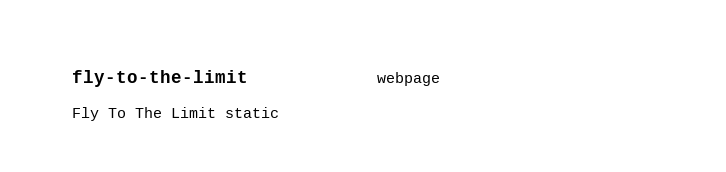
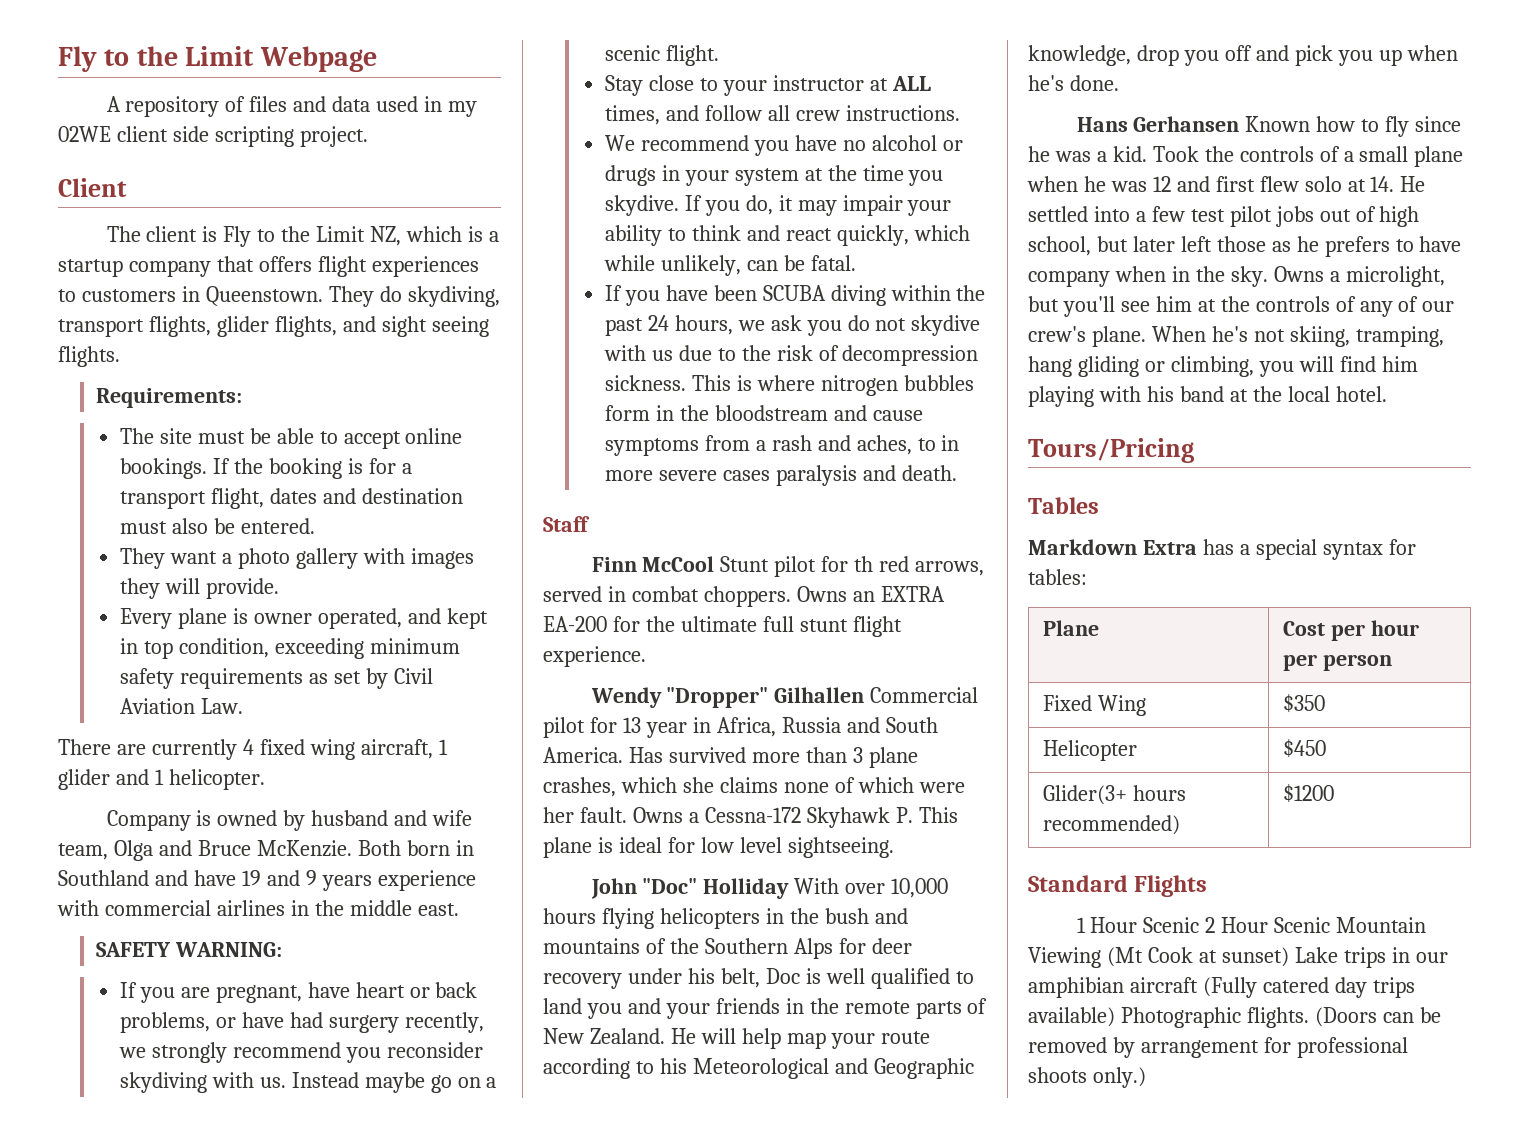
[72,70,248,87] [72,107,279,121] [377,72,440,86] fly-to-the-limit // Fly To The Limit static webpage -> [58,46,377,72] [106,96,478,117] [58,126,368,147] [58,178,127,197] [106,226,499,247] [58,256,479,277] [58,286,500,307] [58,316,489,337] [58,346,120,367] [95,388,242,408] [119,428,463,449] [119,458,412,479] [119,488,463,509] [119,518,315,534] [119,548,474,569] [119,578,279,599] [119,608,488,629] [119,638,460,659] [119,668,433,689] [119,698,243,714] [58,739,448,760] [58,769,265,790] [106,810,473,831] [58,840,474,861] [58,870,476,891] [57,900,459,916] [95,942,282,957] [119,982,478,1003] [119,1012,484,1033] [118,1042,483,1063] [119,1072,497,1093] [604,45,719,66] [604,75,931,96] [604,105,960,125] [604,135,963,156] [604,165,944,186] [604,195,952,216] [604,225,970,246] [603,255,856,276] [604,285,986,306] [604,315,981,336] [603,345,979,366] [604,375,974,396] [604,405,923,421] [604,435,960,456] [604,465,957,486] [543,516,590,532] [591,556,985,577] [543,586,945,607] [543,616,902,637] [543,646,646,667] [590,687,979,708] [543,717,938,738] [543,747,918,768] [543,777,965,797] [543,807,958,828] [543,837,894,858] [590,878,949,899] [543,908,908,929] [543,938,912,959] [543,968,974,989] [543,998,988,1019] [543,1028,930,1049] [543,1058,974,1079] [1028,45,1458,66] [1028,75,1119,91] [1076,116,1462,137] [1028,146,1464,167] [1027,176,1426,192] [1028,206,1420,227] [1028,236,1462,257] [1028,266,1445,287] [1028,296,1455,317] [1028,326,1444,347] [1028,356,1418,377] [1028,386,1387,407] [1028,438,1194,463] [1028,497,1099,514] [1028,539,1416,560] [1028,569,1087,585] [1043,620,1100,636] [1283,620,1420,641] [1283,654,1393,671] [1043,695,1147,716] [1283,694,1326,713] [1043,740,1138,761] [1283,739,1327,758] [1043,785,1187,805] [1043,815,1181,835] [1283,784,1335,803] [1028,875,1208,897] [1076,917,1427,933] [1028,947,1448,968] [1028,977,1415,998] [1028,1007,1441,1028] [1028,1037,1408,1058] [1028,1067,1146,1088] Fly to the Limit Webpage // A repository of files and data used in my 02WE client side scripting project. // Client // The client is Fly to the Limit NZ, which is a startup company that offers flight experiences to customers in Queenstown. They do skydiving, transport flights, glider flights, and sight seeing flights. // Requirements: // The site must be able to accept online bookings. If the booking is for a transport flight, dates and destination must also be entered. // They want a photo gallery with images they will provide. // Every plane is owner operated, and kept in top condition, exceeding minimum safety requirements as set by Civil Aviation Law. // There are currently 4 fixed wing aircraft, 1 glider and 1 helicopter. // Company is owned by husband and wife team, Olga and Bruce McKenzie. Both born in Southland and have 19 and 9 years experience with commercial airlines in the middle east. // SAFETY WARNING: // If you are pregnant, have heart or back problems, or have had surgery recently, we strongly recommend you reconsider skydiving with us. Instead maybe go on a scenic flight. // Stay close to your instructor at ALL times, and follow all crew instructions. // We recommend you have no alcohol or drugs in your system at the time you skydive. If you do, it may impair your ability to think and react quickly, which while unlikely, can be fatal. // If you have been SCUBA diving within the past 24 hours, we ask you do not skydive with us due to the risk of decompression sickness. This is where nitrogen bubbles form in the bloodstream and cause symptoms from a rash and aches, to in more severe cases paralysis and death. // Staff // Finn McCool Stunt pilot for th red arrows, served in combat choppers. Owns an EXTRA EA-200 for the ultimate full stunt flight experience. // Wendy "Dropper" Gilhallen Commercial pilot for 13 year in Africa, Russia and South America. Has survived more than 3 plane crashes, which she claims none of which were her fault. Owns a Cessna-172 Skyhawk P. This plane is ideal for low level sightseeing. // John "Doc" Holliday With over 10,000 hours flying helicopters in the bush and mountains of the Southern Alps for deer recovery under his belt, Doc is well qualified to land you and your friends in the remote parts of New Zealand. He will help map your route according to his Meteorological and Geographic knowledge, drop you off and pick you up when he's done. // Hans Gerhansen Known how to fly since he was a kid. Took the controls of a small plane when he was 12 and first flew solo at 14. He settled into a few test pilot jobs out of high school, but later left those as he prefers to have company when in the sky. Owns a microlight, but you'll see him at the controls of any of our crew's plane. When he's not skiing, tramping, hang gliding or climbing, you will find him playing with his band at the local hotel. // Tours/Pricing // Tables // Markdown Extra has a special syntax for tables: // Plane | Cost per hour per person // Fixed Wing | $350 // Helicopter | $450 // Glider(3+ hours recommended) | $1200 // Standard Flights // 1 Hour Scenic 2 Hour Scenic Mountain Viewing (Mt Cook at sunset) Lake trips in our amphibian aircraft (Fully catered day trips available) Photographic flights. (Doors can be removed by arrangement for professional shoots only.)

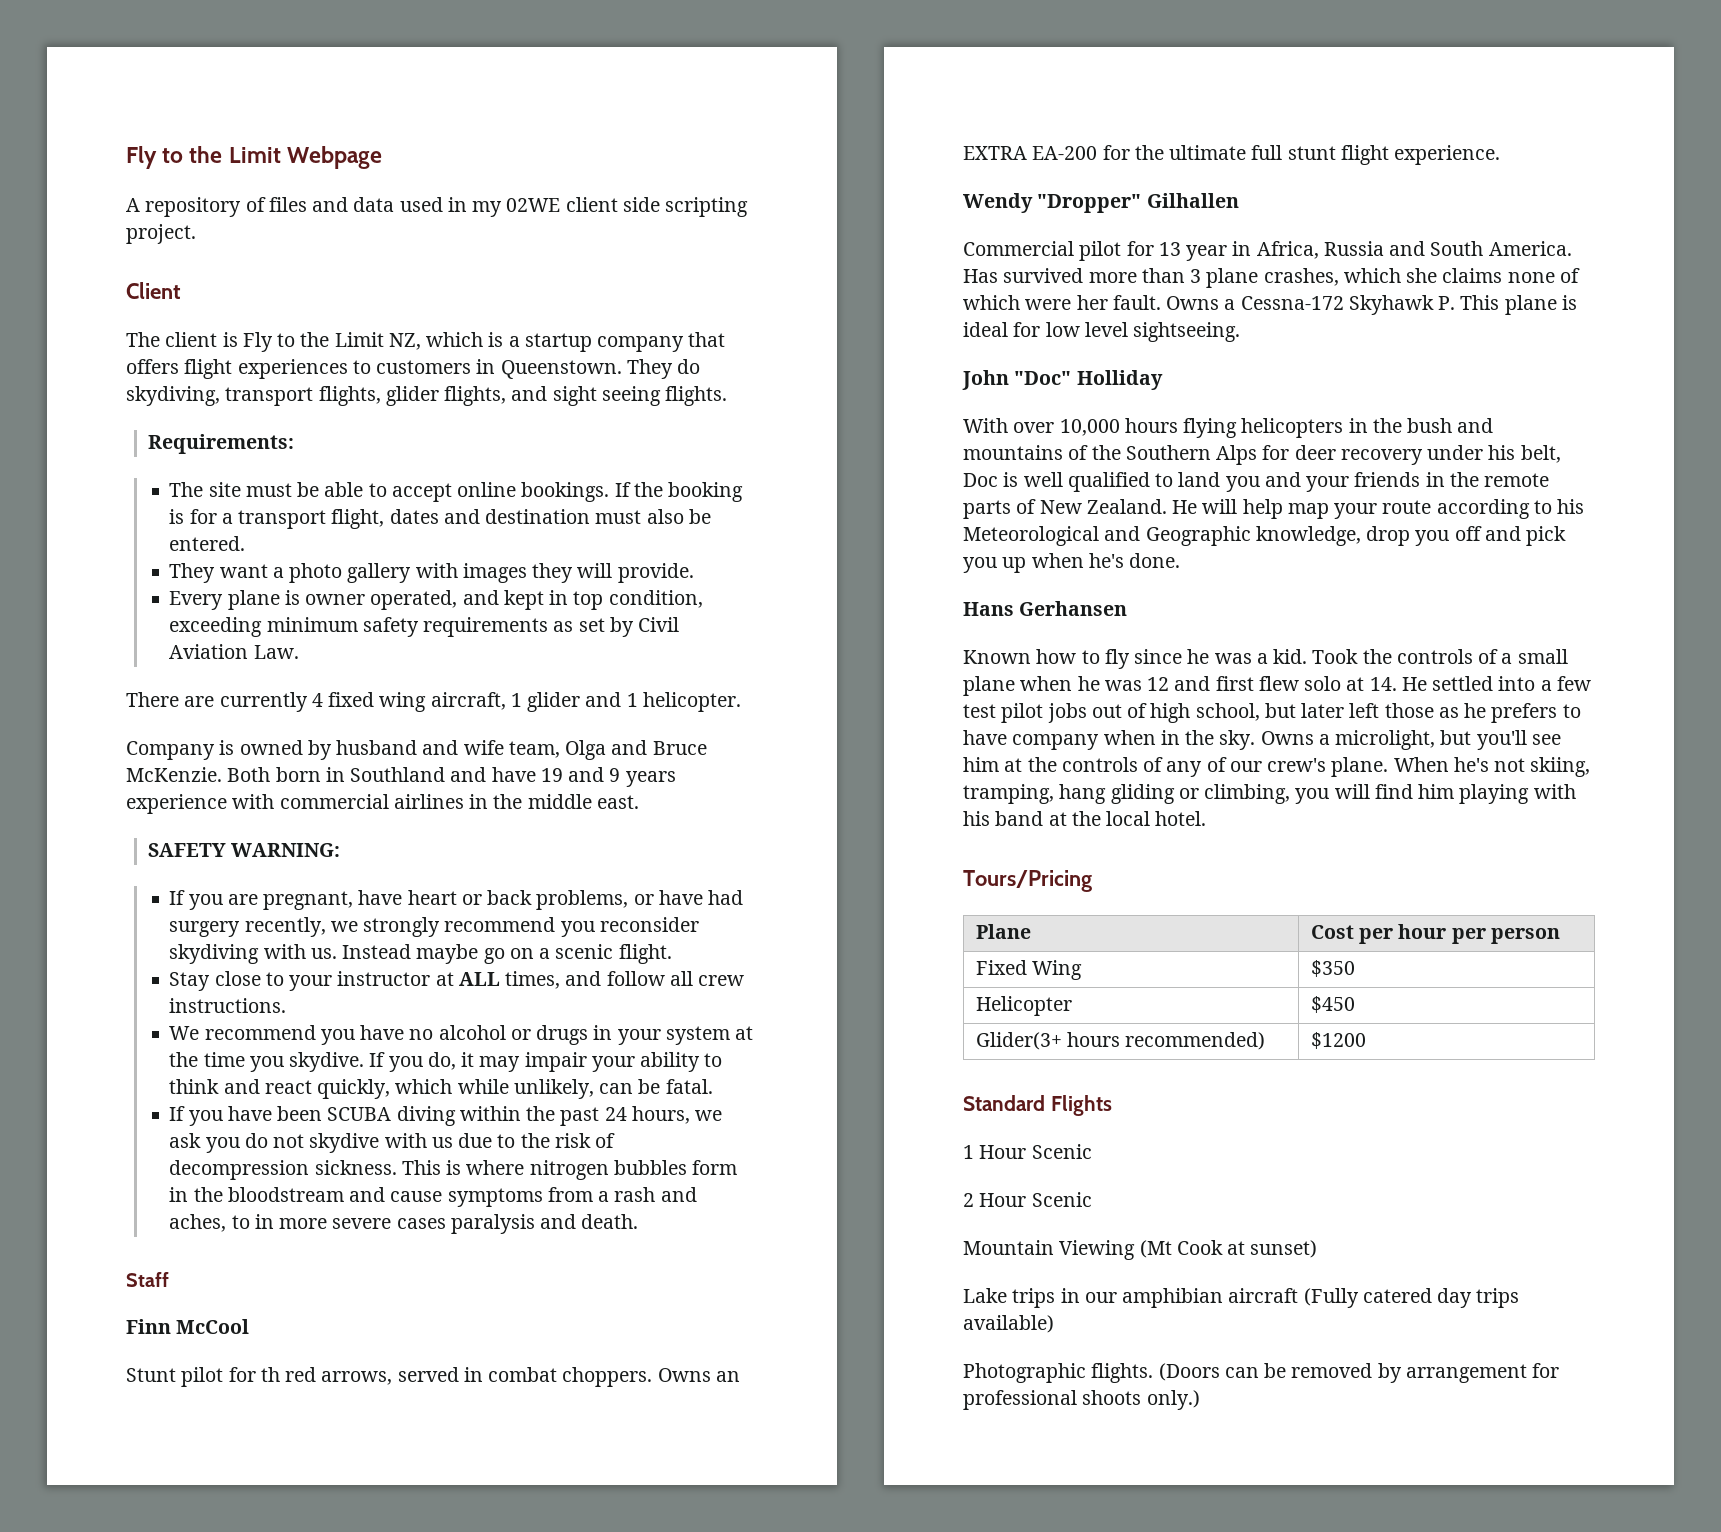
(715, 564) none -> (250, 1326) //
(865, 695) none -> (1239, 200) //
(790, 888) none -> (1163, 380) //
(1240, 124) none -> (1128, 608) //
[1028,497,1099,514] [1028,539,1416,560] [1028,569,1087,585] // Tables // Markdown Extra has a special syntax for tables: -> (1092, 881) none
(1200, 925) none -> (1092, 1151) //
(1331, 925) none -> (1092, 1199) //
(1289, 957) none -> (1318, 1249) //
(1115, 1017) none -> (1054, 1324) //

